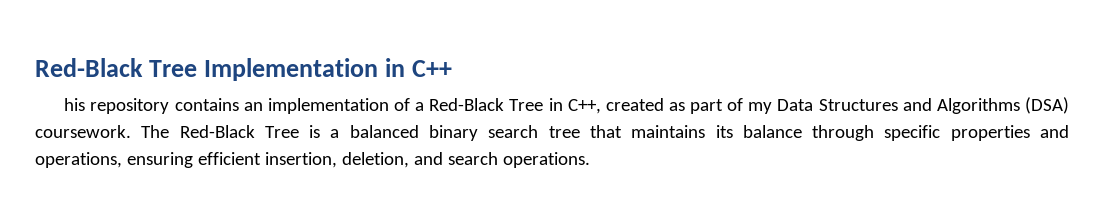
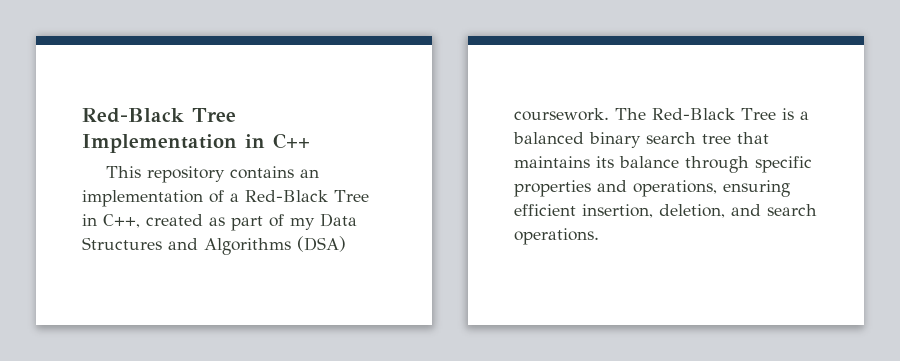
[64,98,86,111] his -> [106,166,142,178] This

